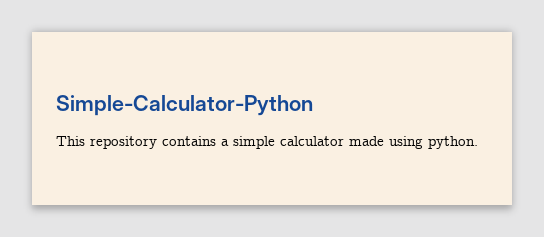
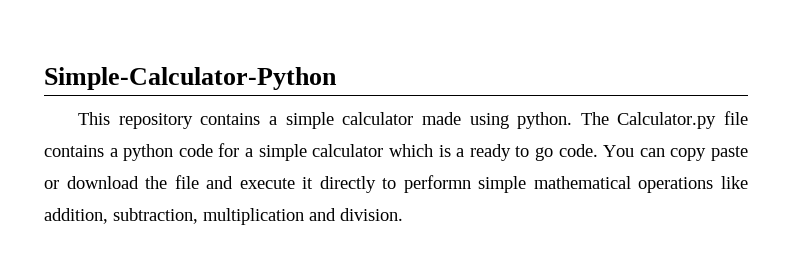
(478, 142) none -> [580,111,749,129] [44,143,748,161] [44,175,748,193] [44,208,403,225] The Calculator.py file contains a python code for a simple calculator which is a ready to go code. You can copy paste or download the file and execute it directly to performn simple mathematical operations like addition, subtraction, multiplication and division.

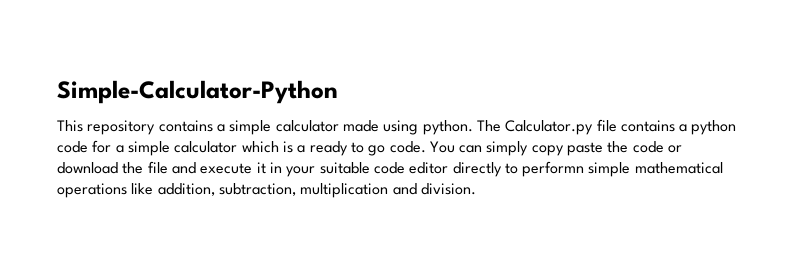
(665, 152) none -> [486,141,529,156] simply
(748, 153) none -> [607,141,664,153] the code
(314, 183) none -> [269,162,449,177] in your suitable code editor

